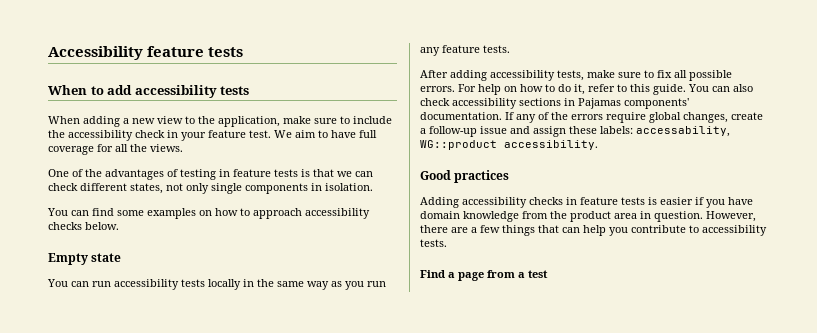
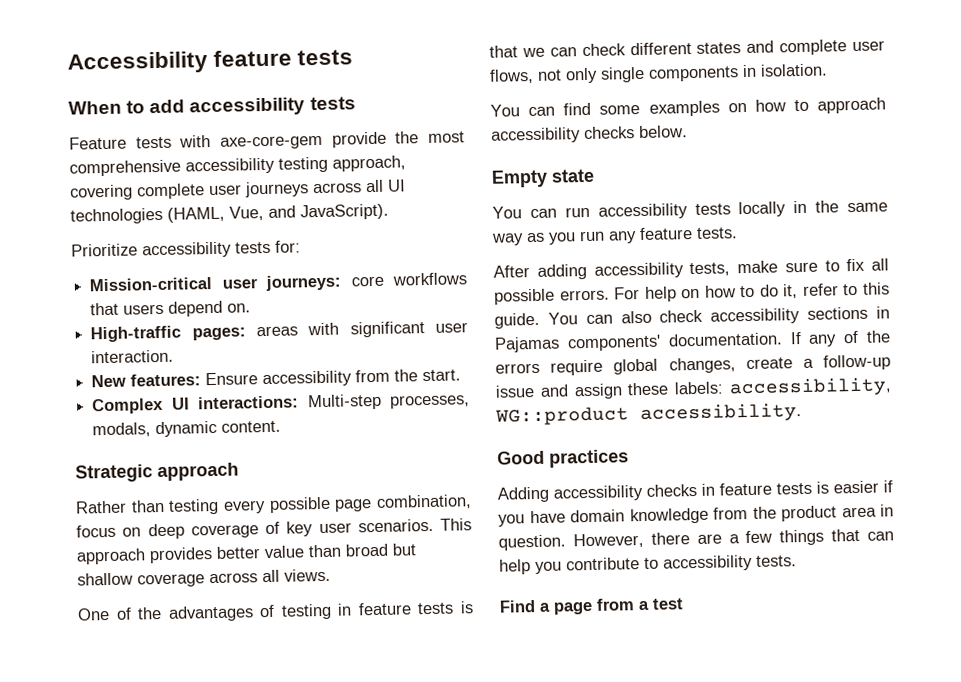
[48,116,392,127] [48,130,377,141] [48,144,147,155] When adding a new view to the application, make sure to include the accessibility check in your feature test. We aim to have full coverage for all the -> [69,131,466,150] [69,155,406,177] [70,179,406,201] [70,203,389,225] [71,240,301,259] [89,272,467,292] [90,300,252,317] [90,321,468,343] [91,349,175,364] [91,369,462,388] [92,393,470,415] [92,420,282,438] [75,462,239,483] [75,494,472,515] [76,518,472,540] [76,543,416,565] [77,569,280,588] Feature tests with axe-core-gem provide the most comprehensive accessibility testing approach, covering complete user journeys across all UI technologies (HAML, Vue, and JavaScript). // Prioritize accessibility tests for: // Mission-critical user journeys: core workflows that users depend on. // High-traffic pages: areas with significant user interaction. // New features: Ensure accessibility from the start. // Complex UI interactions: Multi-step processes, modals, dynamic content. // Strategic approach // Rather than testing every possible page combination, focus on deep coverage of key user scenarios. This approach provides better value than broad but shallow coverage across all
[130,183,163,194] states, -> [696,39,885,56] [489,68,534,84] states and complete user flows,
[636,126,730,137] accessability, -> [729,377,892,398] accessibility,

